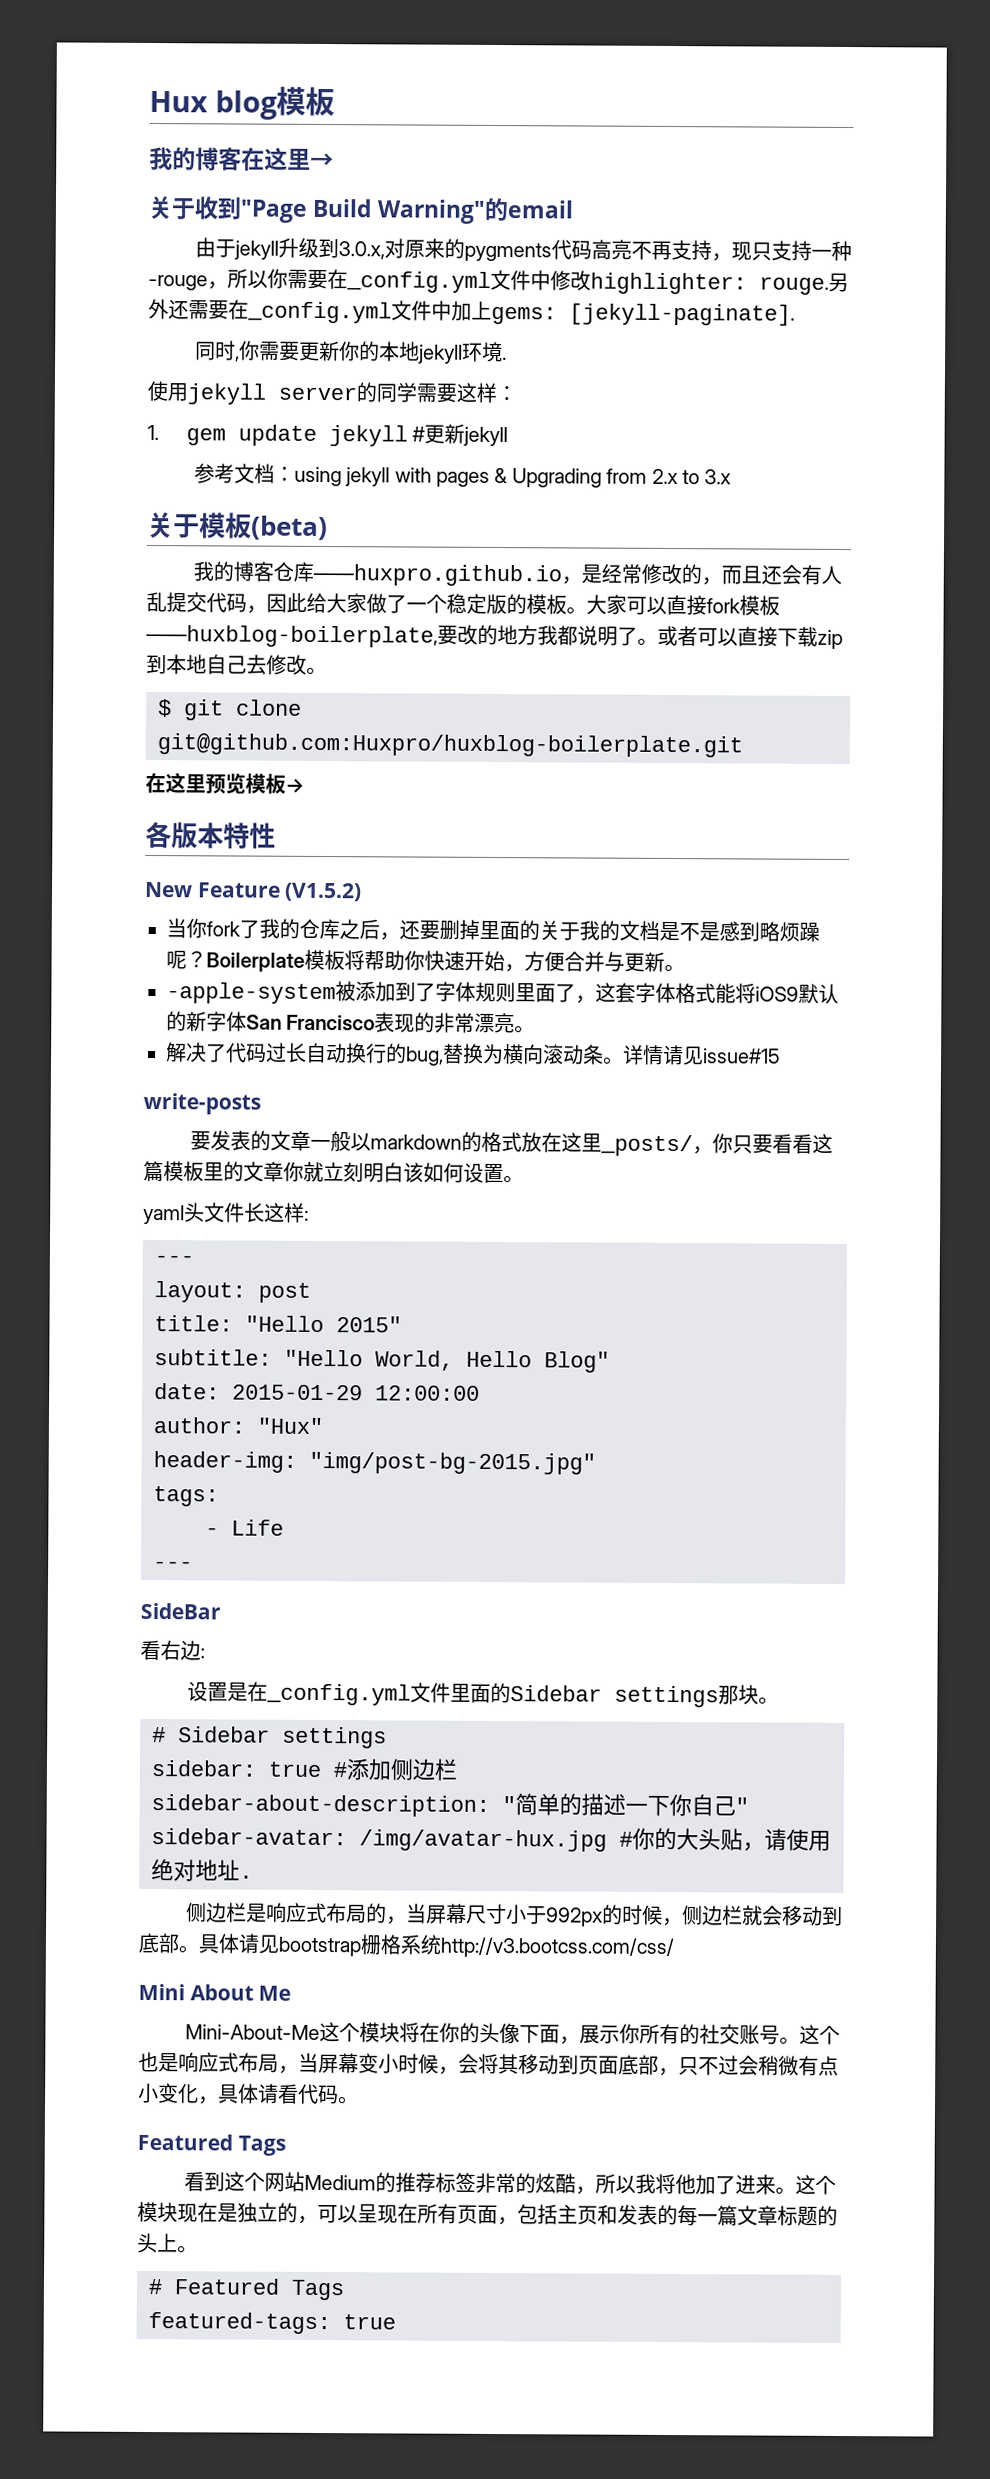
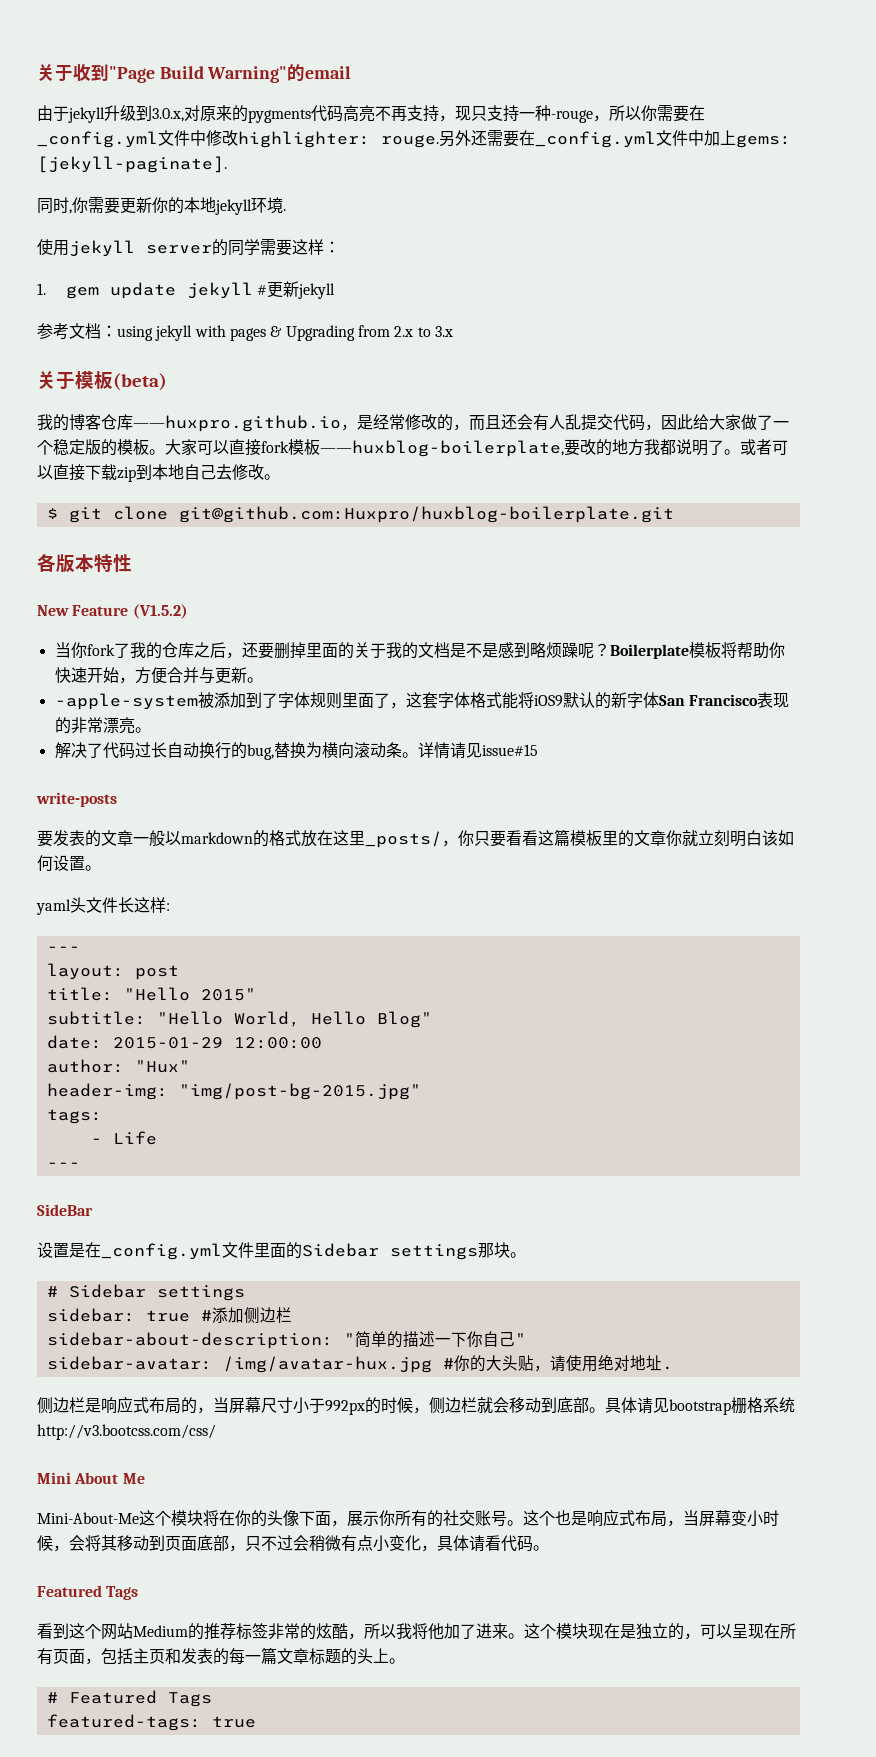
[149,86,335,120] [149,146,334,171] Hux blog模板 // 我的博客在这里→ // -> (37, 72) none
[145,772,305,795] // 在这里预览模板→ -> (674, 514) none
[140,1639,205,1661] // 看右边: -> (93, 1210) none

